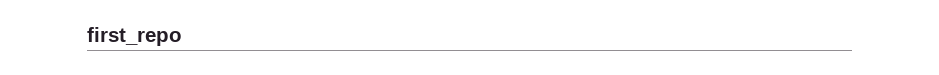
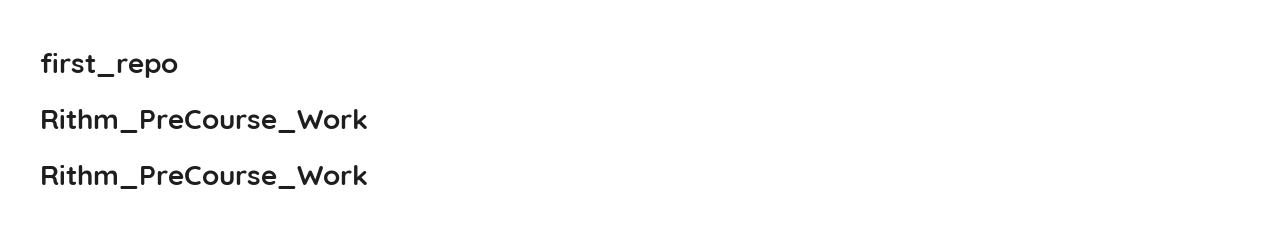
(182, 36) none -> [40,108,368,133] [40,164,368,189] // Rithm_PreCourse_Work // Rithm_PreCourse_Work

